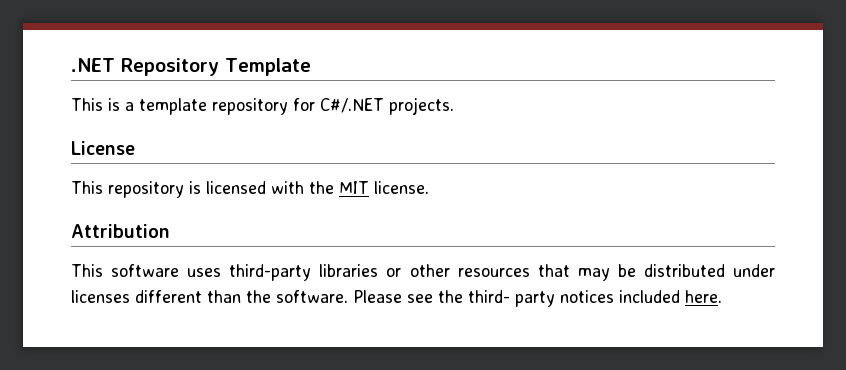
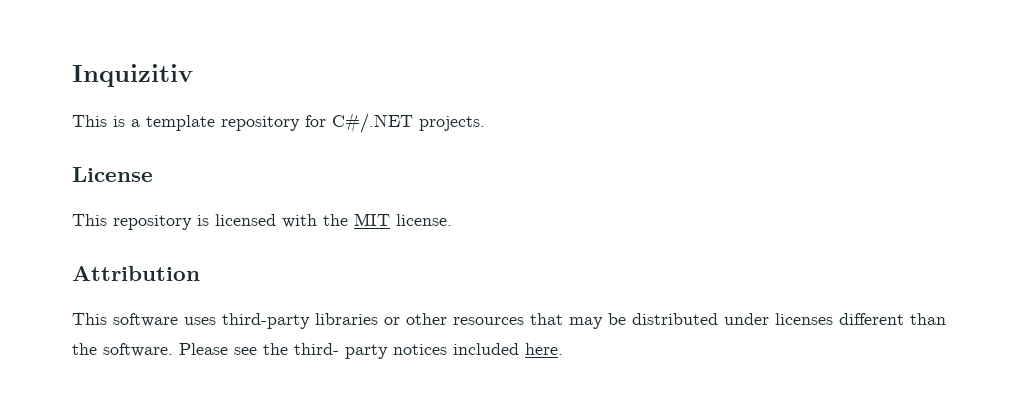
[71,58,311,76] .NET Repository Template -> [72,64,193,87] Inquizitiv

